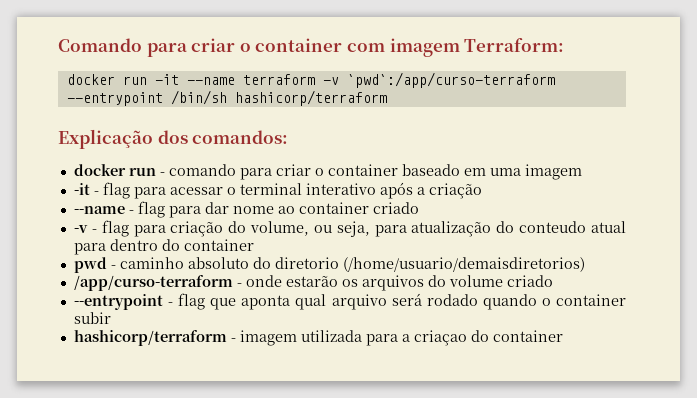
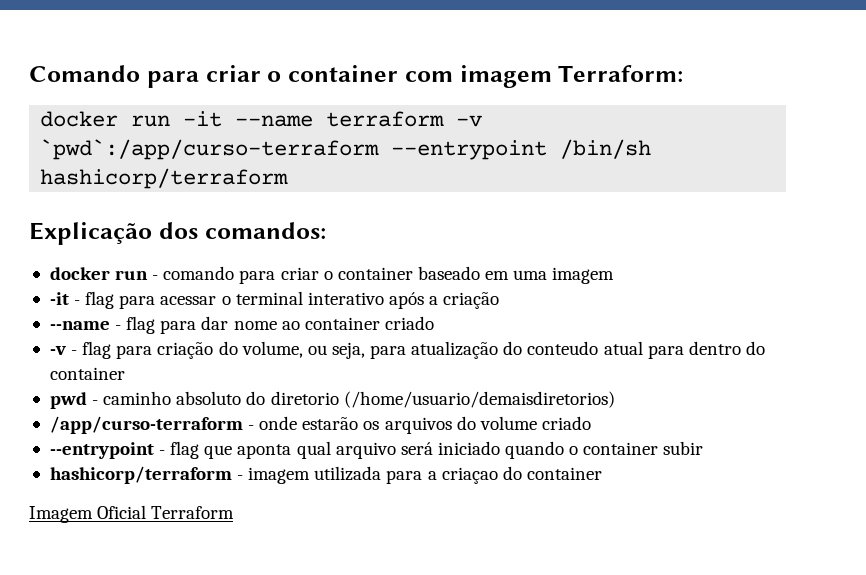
[426,294,478,306] rodado -> [437,441,500,455] iniciado
(563, 336) none -> [29,505,235,523] // Imagem Oficial Terraform

